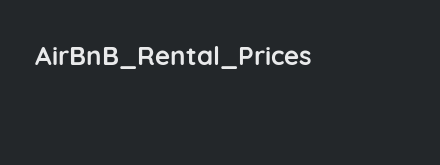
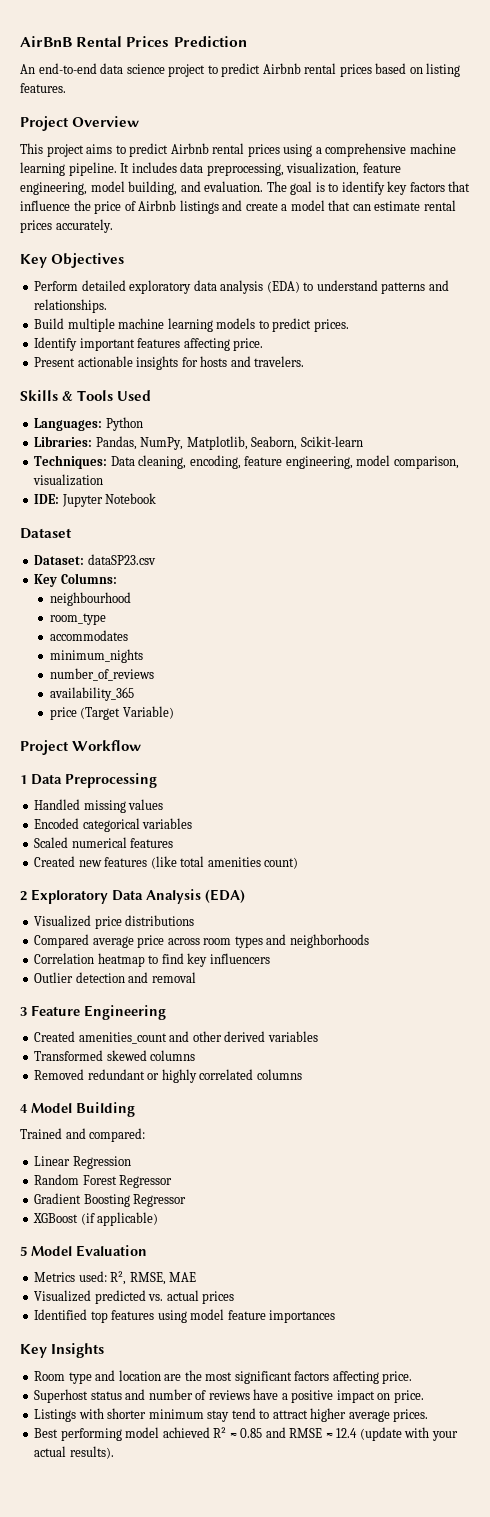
[35,46,312,69] AirBnB_Rental_Prices -> [20,36,247,47] [20,63,461,77] [20,83,66,93] [20,116,140,131] [20,143,456,157] [20,162,401,176] [20,181,471,195] [20,200,456,214] [20,219,113,233] [20,253,125,268] [34,280,449,294] [34,299,108,313] [34,318,349,332] [34,337,264,351] [34,356,305,370] [20,390,152,401] [34,417,143,431] [34,436,363,450] [34,455,459,469] [33,474,104,486] [34,493,157,507] [20,528,72,539] [34,554,156,565] [34,573,117,587] [49,592,131,606] [49,613,106,625] [49,630,128,641] [49,649,143,663] [49,668,154,681] [49,687,134,701] [49,706,174,720] [20,740,142,755] [20,773,157,788] [34,799,164,813] [34,818,193,832] [34,837,174,848] [34,856,299,869] [20,889,245,904] [34,915,195,929] [34,934,369,948] [34,953,270,967] [34,972,196,983] [20,1005,166,1020] [34,1031,318,1044] [34,1050,196,1061] [34,1069,302,1083] [20,1102,135,1117] [20,1128,146,1142] [34,1156,131,1169] [34,1174,173,1188] [34,1193,187,1207] [33,1212,159,1226] [20,1245,147,1257] [34,1271,197,1285] [34,1290,235,1304] [34,1309,336,1323] [20,1343,105,1358] [34,1370,413,1384] [34,1389,424,1403] [34,1408,429,1422] [34,1427,458,1441] [34,1446,114,1459] AirBnB Rental Prices Prediction // An end-to-end data science project to predict Airbnb rental prices based on listing features. // Project Overview // This project aims to predict Airbnb rental prices using a comprehensive machine learning pipeline. It includes data preprocessing, visualization, feature engineering, model building, and evaluation. The goal is to identify key factors that influence the price of Airbnb listings and create a model that can estimate rental prices accurately. // Key Objectives // Perform detailed exploratory data analysis (EDA) to understand patterns and relationships. // Build multiple machine learning models to predict prices. // Identify important features affecting price. // Present actionable insights for hosts and travelers. // Skills & Tools Used // Languages: Python // Libraries: Pandas, NumPy, Matplotlib, Seaborn, Scikit-learn // Techniques: Data cleaning, encoding, feature engineering, model comparison, visualization // IDE: Jupyter Notebook // Dataset // Dataset: dataSP23.csv // Key Columns: // neighbourhood // room_type // accommodates // minimum_nights // number_of_reviews // availability_365 // price (Target Variable) // Project Workflow // 1 Data Preprocessing // Handled missing values // Encoded categorical variables // Scaled numerical features // Created new features (like total amenities count) // 2 Exploratory Data Analysis (EDA) // Visualized price distributions // Compared average price across room types and neighborhoods // Correlation heatmap to find key influencers // Outlier detection and removal // 3 Feature Engineering // Created amenities_count and other derived variables // Transformed skewed columns // Removed redundant or highly correlated columns // 4 Model Building // Trained and compared: // Linear Regression // Random Forest Regressor // Gradient Boosting Regressor // XGBoost (if applicable) // 5 Model Evaluation // Metrics used: R², RMSE, MAE // Visualized predicted vs. actual prices // Identified top features using model feature importances // Key Insights // Room type and location are the most significant factors affecting price. // Superhost status and number of reviews have a positive impact on price. // Listings with shorter minimum stay tend to attract higher average prices. // Best performing model achieved R² ≈ 0.85 and RMSE ≈ 12.4 (update with your actual results).

